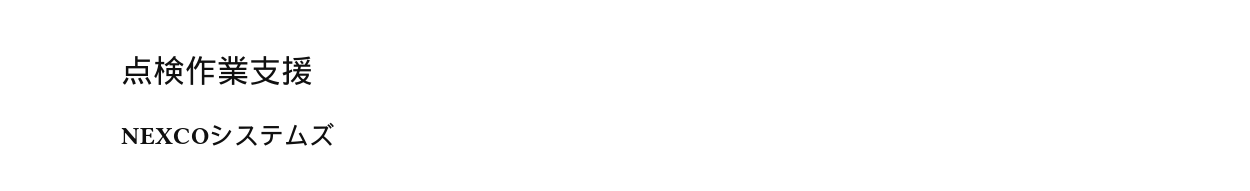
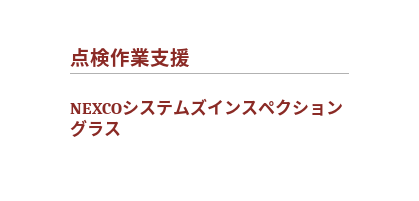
(334, 134) none -> [207,99,343,116] [70,119,121,137] インスペクショングラス

